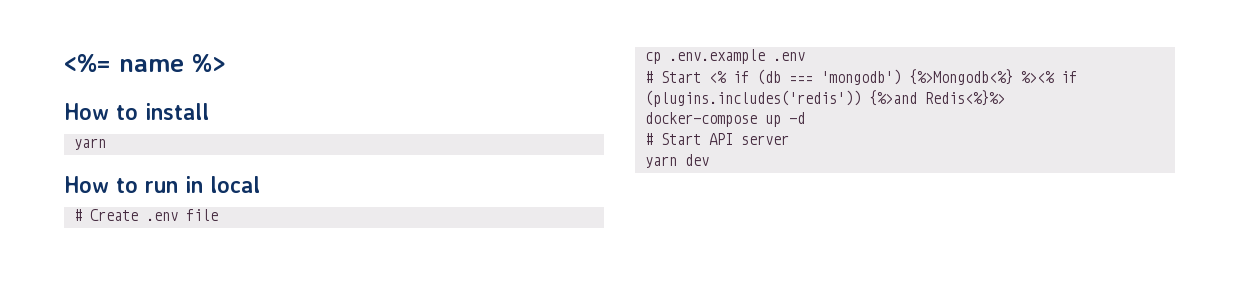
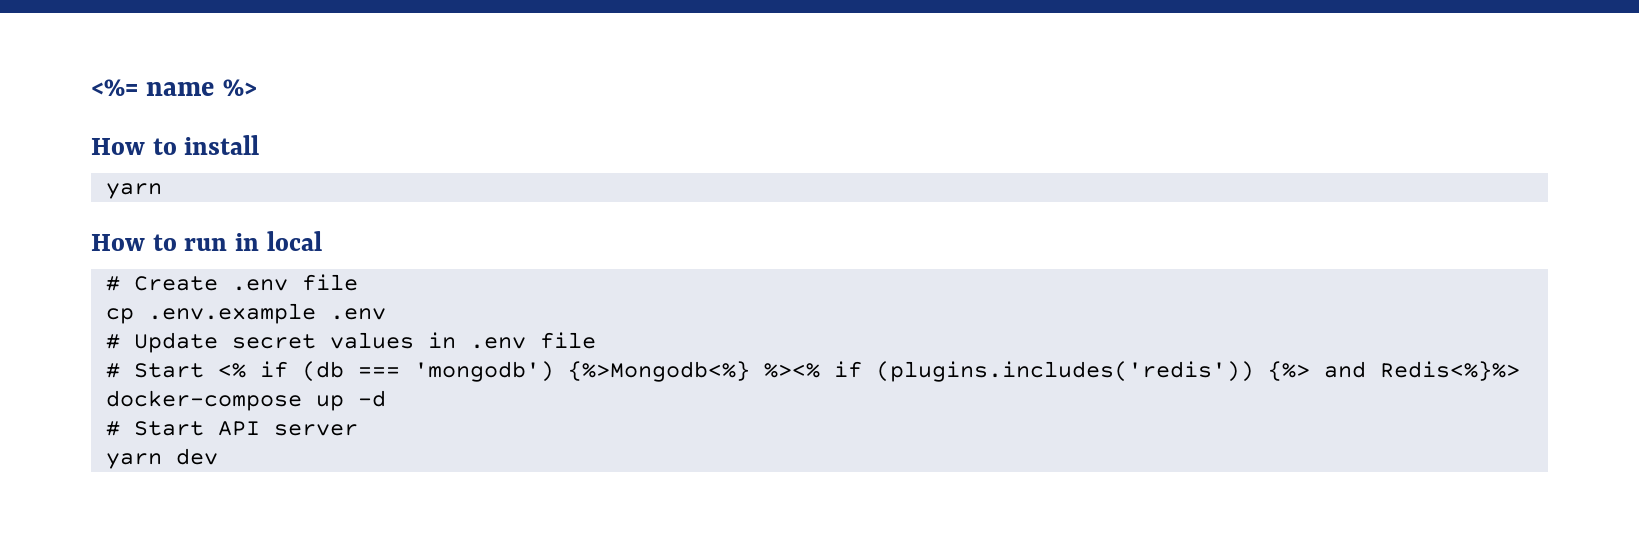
(806, 56) none -> [105,332,596,353] // # Update secret values in .env file
[869,90,918,106] {%>and -> [1267,361,1366,381] {%> and

